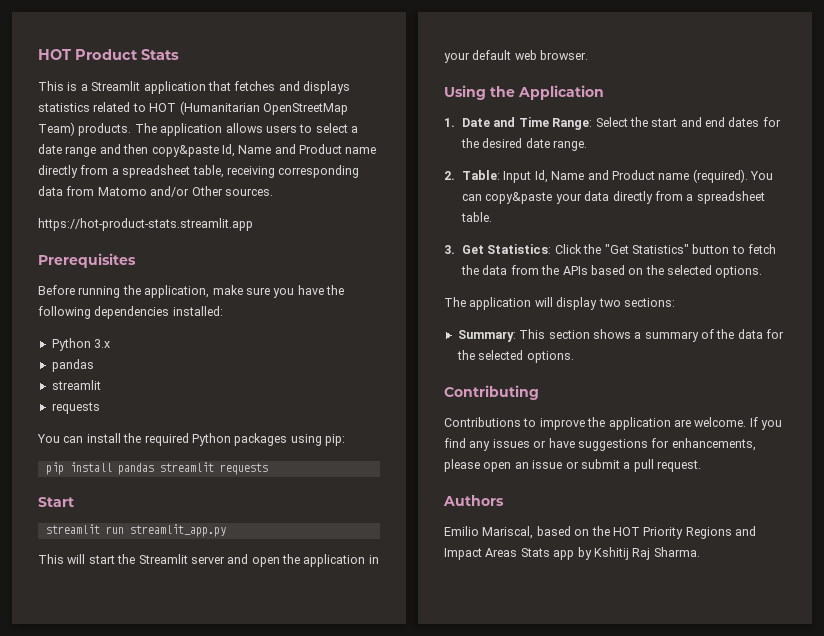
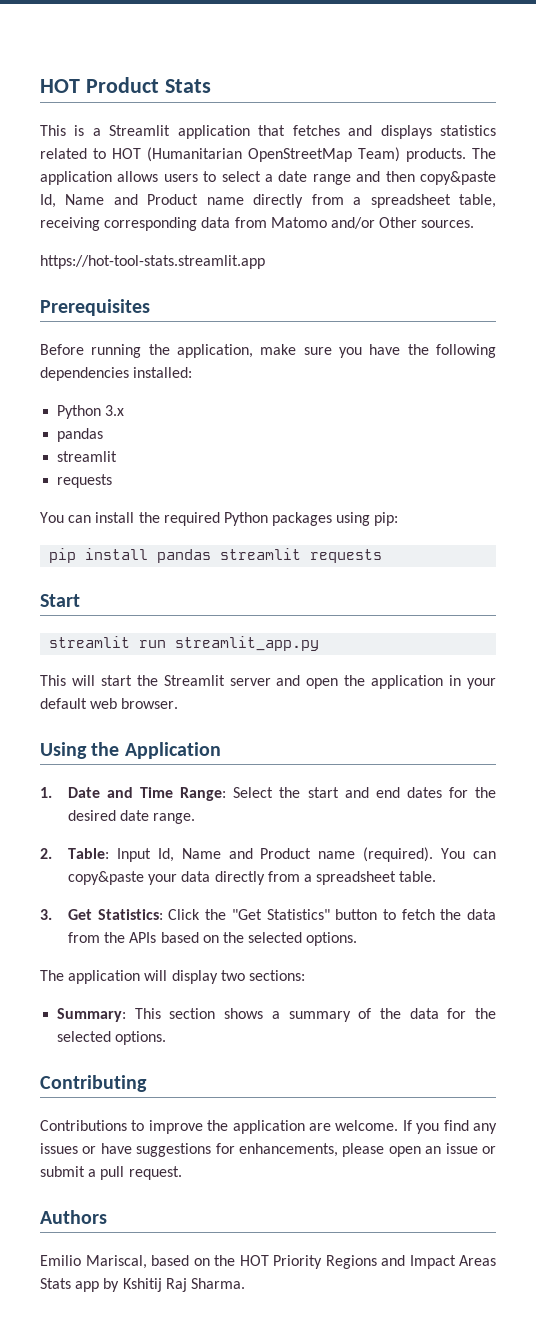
[38,218,253,231] https://hot-product-stats.streamlit.app -> [40,255,265,269] https://hot-tool-stats.streamlit.app

